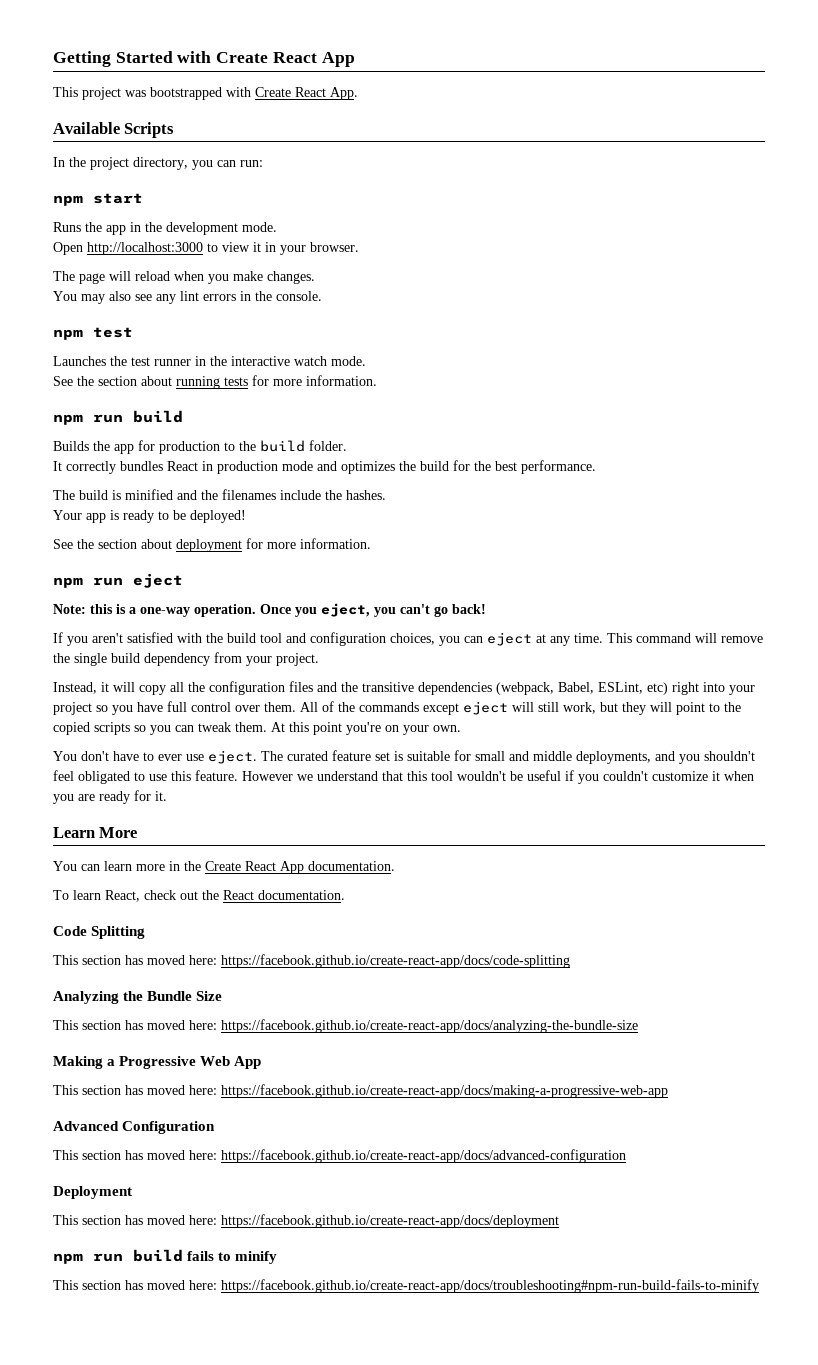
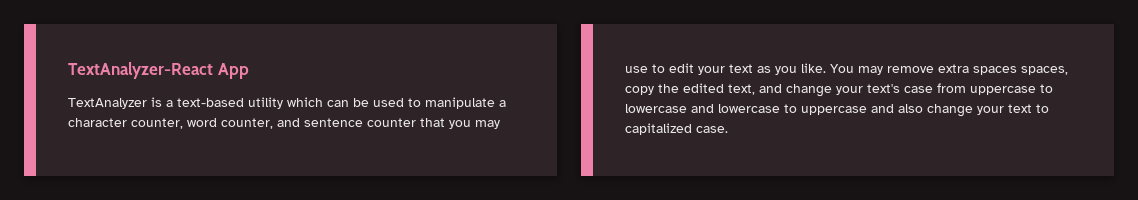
[53,51,355,67] [53,87,358,100] [53,122,175,138] [53,157,263,170] [53,193,143,206] [53,222,277,235] [53,242,359,255] [53,271,315,284] [53,291,322,304] [53,327,133,340] [53,356,366,366] [53,375,377,389] [53,410,183,425] [53,440,347,454] [53,460,596,474] [53,489,386,500] [53,510,246,523] [53,538,371,552] [53,573,183,588] [53,603,486,617] [53,632,763,646] [53,652,319,666] [53,681,755,695] [53,701,741,715] [53,722,461,735] [53,750,755,764] [53,770,754,784] [53,790,167,804] [53,827,138,838] [53,861,395,874] [53,890,345,902] [53,926,146,939] [53,954,570,968] [53,991,223,1004] [53,1019,638,1033] [53,1056,262,1069] [53,1084,668,1098] [53,1121,216,1134] [53,1149,626,1163] [53,1186,132,1199] [53,1214,559,1228] [53,1249,278,1264] [53,1279,759,1293] Getting Started with Create React App // This project was bootstrapped with Create React App. // Available Scripts // In the project directory, you can run: // npm start // Runs the app in the development mode. // Open http://localhost:3000 to view it in your browser. // The page will reload when you make changes. // You may also see any lint errors in the console. // npm test // Launches the test runner in the interactive watch mode. // See the section about running tests for more information. // npm run build // Builds the app for production to the build folder. // It correctly bundles React in production mode and optimizes the build for the best performance. // The build is minified and the filenames include the hashes. // Your app is ready to be deployed! // See the section about deployment for more information. // npm run eject // Note: this is a one-way operation. Once you eject, you can't go back! // If you aren't satisfied with the build tool and configuration choices, you can eject at any time. This command will remove the single build dependency from your project. // Instead, it will copy all the configuration files and the transitive dependencies (webpack, Babel, ESLint, etc) right into your project so you have full control over them. All of the commands except eject will still work, but they will point to the copied scripts so you can tweak them. At this point you're on your own. // You don't have to ever use eject. The curated feature set is suitable for small and middle deployments, and you shouldn't feel obligated to use this feature. However we understand that this tool wouldn't be useful if you couldn't customize it when you are ready for it. // Learn More // You can learn more in the Create React App documentation. // To learn React, check out the React documentation. // Code Splitting // This section has moved here: https://facebook.github.io/create-react-app/docs/code-splitting // Analyzing the Bundle Size // This section has moved here: https://facebook.github.io/create-react-app/docs/analyzing-the-bundle-size // Making a Progressive Web App // This section has moved here: https://facebook.github.io/create-react-app/docs/making-a-progressive-web-app // Advanced Configuration // This section has moved here: https://facebook.github.io/create-react-app/docs/advanced-configuration // Deployment // This section has moved here: https://facebook.github.io/create-react-app/docs/deployment // npm run build fails to minify // This section has moved here: https://facebook.github.io/create-react-app/docs/troubleshooting#npm-run-build-fails-to-minify -> [68,62,249,79] [68,97,506,109] [68,118,500,129] [625,63,1068,75] [625,83,1053,97] [625,104,1049,117] [625,123,728,135] TextAnalyzer-React App // TextAnalyzer is a text-based utility which can be used to manipulate a character counter, word counter, and sentence counter that you may use to edit your text as you like. You may remove extra spaces spaces, copy the edited text, and change your text's case from uppercase to lowercase and lowercase to uppercase and also change your text to capitalized case.

